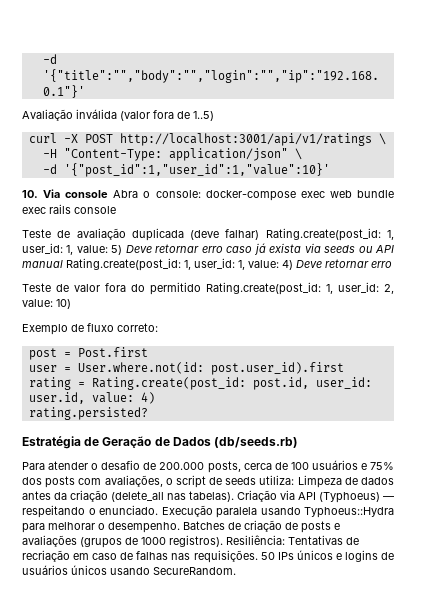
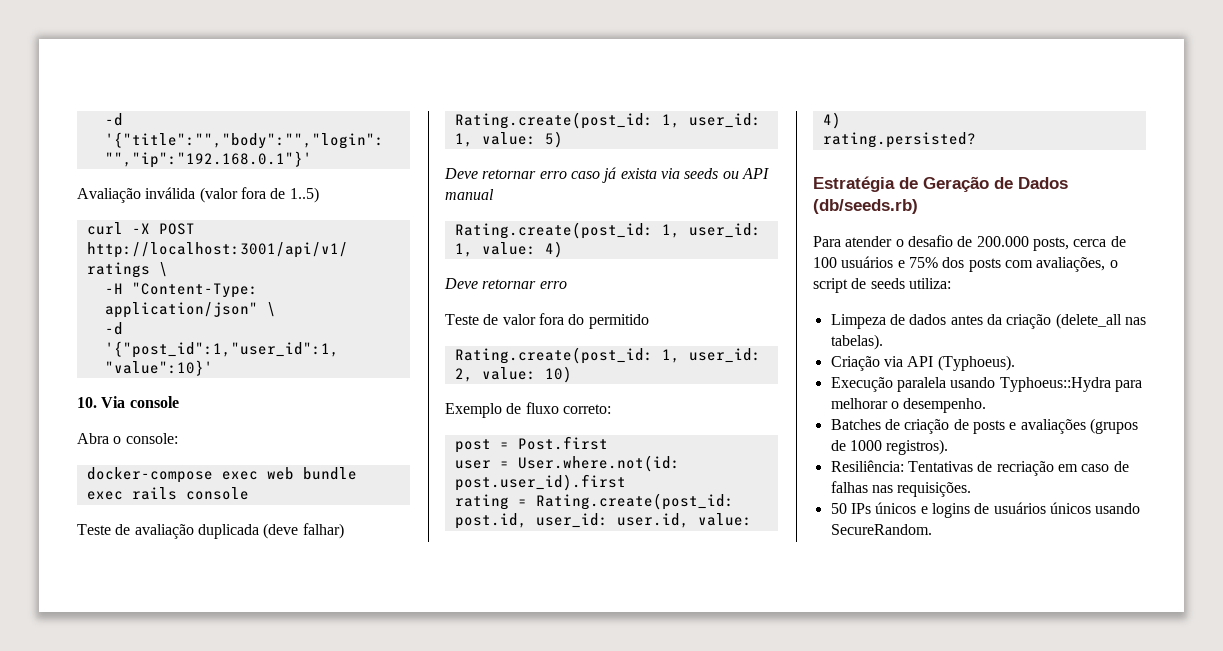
(109, 194) none -> (179, 402) //
(201, 194) none -> (178, 438) //
(260, 234) none -> (344, 531) //
(123, 250) none -> (563, 139) //
(63, 264) none -> (494, 194) //
(293, 265) none -> (563, 249) //
(201, 288) none -> (649, 321) //
(295, 480) none -> (951, 283) //
(234, 496) none -> (883, 342) //
[319,492,394,503] [22,505,158,518] (Typhoeus) — respeitando o enunciado. -> [937,355,1015,371] (Typhoeus). //
(180, 527) none -> (987, 405) //
(223, 541) none -> (949, 447) //
(258, 556) none -> (972, 489) //

